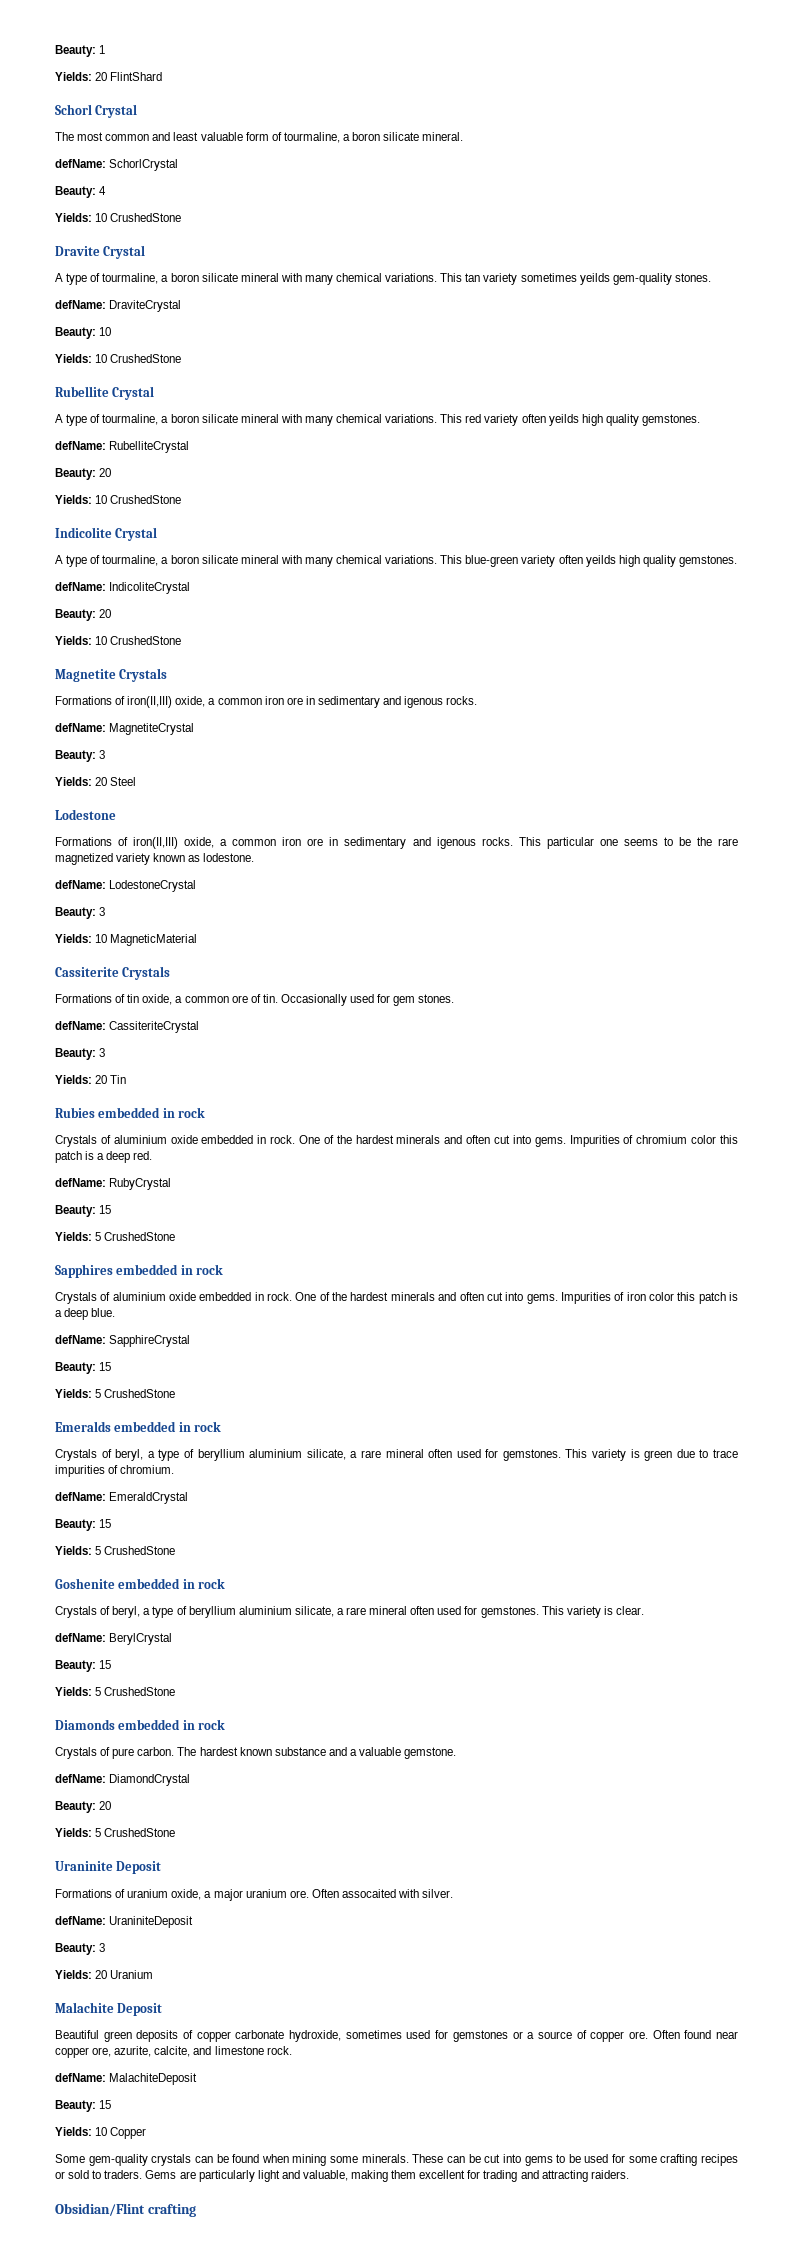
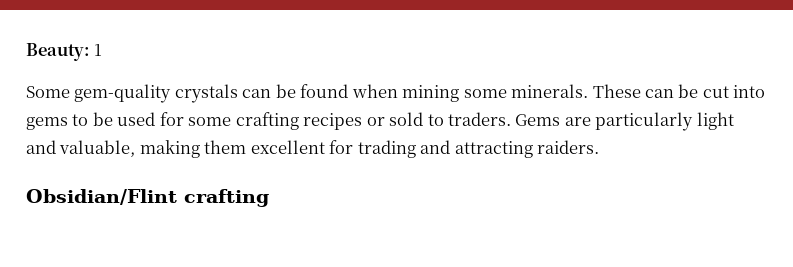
[55,72,163,81] [55,104,138,118] [55,132,464,143] [55,159,179,171] [55,186,107,198] [55,213,182,222] [55,245,146,259] [55,273,711,285] [55,300,182,312] [55,327,112,339] [55,354,182,363] [55,386,155,400] [55,414,700,426] [55,441,190,453] [55,468,112,480] [55,495,182,504] [55,527,158,541] [55,555,737,567] [55,582,191,594] [55,609,112,621] [55,636,182,645] [55,668,168,682] [55,696,478,708] [55,723,195,735] [55,750,106,762] [55,777,137,786] [55,809,116,820] [55,837,738,849] [55,853,255,865] [55,880,197,892] [55,907,106,919] [55,934,198,946] [55,966,171,980] [55,994,455,1006] [55,1021,200,1033] [55,1048,106,1060] [55,1075,127,1084] [55,1107,206,1118] [55,1135,738,1147] [55,1151,153,1163] [55,1178,172,1190] [55,1205,112,1217] [55,1232,176,1241] [55,1264,224,1278] [55,1292,738,1304] [55,1308,116,1320] [55,1335,191,1347] [55,1362,112,1374] [55,1389,176,1398] [55,1421,222,1432] [55,1449,738,1461] [55,1465,175,1477] [55,1492,189,1504] [55,1519,112,1531] [55,1546,176,1555] [55,1578,226,1589] [55,1606,644,1618] [55,1633,173,1645] [55,1660,112,1672] [55,1687,176,1696] [55,1719,226,1730] [55,1747,457,1759] [55,1774,191,1786] [55,1801,112,1813] [55,1828,176,1837] [55,1861,162,1874] [55,1889,454,1901] [55,1916,194,1928] [55,1943,106,1955] [55,1970,154,1979] [55,2002,163,2016] [55,2030,739,2042] [55,2046,292,2058] [55,2073,198,2085] [55,2100,112,2112] [55,2127,147,2139] // Yields: 20 FlintShard // Schorl Crystal // The most common and least valuable form of tourmaline, a boron silicate mineral. // defName: SchorlCrystal // Beauty: 4 // Yields: 10 CrushedStone // Dravite Crystal // A type of tourmaline, a boron silicate mineral with many chemical variations. This tan variety sometimes yeilds gem-quality stones. // defName: DraviteCrystal // Beauty: 10 // Yields: 10 CrushedStone // Rubellite Crystal // A type of tourmaline, a boron silicate mineral with many chemical variations. This red variety often yeilds high quality gemstones. // defName: RubelliteCrystal // Beauty: 20 // Yields: 10 CrushedStone // Indicolite Crystal // A type of tourmaline, a boron silicate mineral with many chemical variations. This blue-green variety often yeilds high quality gemstones. // defName: IndicoliteCrystal // Beauty: 20 // Yields: 10 CrushedStone // Magnetite Crystals // Formations of iron(II,III) oxide, a common iron ore in sedimentary and igenous rocks. // defName: MagnetiteCrystal // Beauty: 3 // Yields: 20 Steel // Lodestone // Formations of iron(II,III) oxide, a common iron ore in sedimentary and igenous rocks. This particular one seems to be the rare magnetized variety known as lodestone. // defName: LodestoneCrystal // Beauty: 3 // Yields: 10 MagneticMaterial // Cassiterite Crystals // Formations of tin oxide, a common ore of tin. Occasionally used for gem stones. // defName: CassiteriteCrystal // Beauty: 3 // Yields: 20 Tin // Rubies embedded in rock // Crystals of aluminium oxide embedded in rock. One of the hardest minerals and often cut into gems. Impurities of chromium color this patch is a deep red. // defName: RubyCrystal // Beauty: 15 // Yields: 5 CrushedStone // Sapphires embedded in rock // Crystals of aluminium oxide embedded in rock. One of the hardest minerals and often cut into gems. Impurities of iron color this patch is a deep blue. // defName: SapphireCrystal // Beauty: 15 // Yields: 5 CrushedStone // Emeralds embedded in rock // Crystals of beryl, a type of beryllium aluminium silicate, a rare mineral often used for gemstones. This variety is green due to trace impurities of chromium. // defName: EmeraldCrystal // Beauty: 15 // Yields: 5 CrushedStone // Goshenite embedded in rock // Crystals of beryl, a type of beryllium aluminium silicate, a rare mineral often used for gemstones. This variety is clear. // defName: BerylCrystal // Beauty: 15 // Yields: 5 CrushedStone // Diamonds embedded in rock // Crystals of pure carbon. The hardest known substance and a valuable gemstone. // defName: DiamondCrystal // Beauty: 20 // Yields: 5 CrushedStone // Uraninite Deposit // Formations of uranium oxide, a major uranium ore. Often assocaited with silver. // defName: UraniniteDeposit // Beauty: 3 // Yields: 20 Uranium // Malachite Deposit // Beautiful green deposits of copper carbonate hydroxide, sometimes used for gemstones or a source of copper ore. Often found near copper ore, azurite, calcite, and limestone rock. // defName: MalachiteDeposit // Beauty: 15 // Yields: 10 Copper -> (103, 50) none

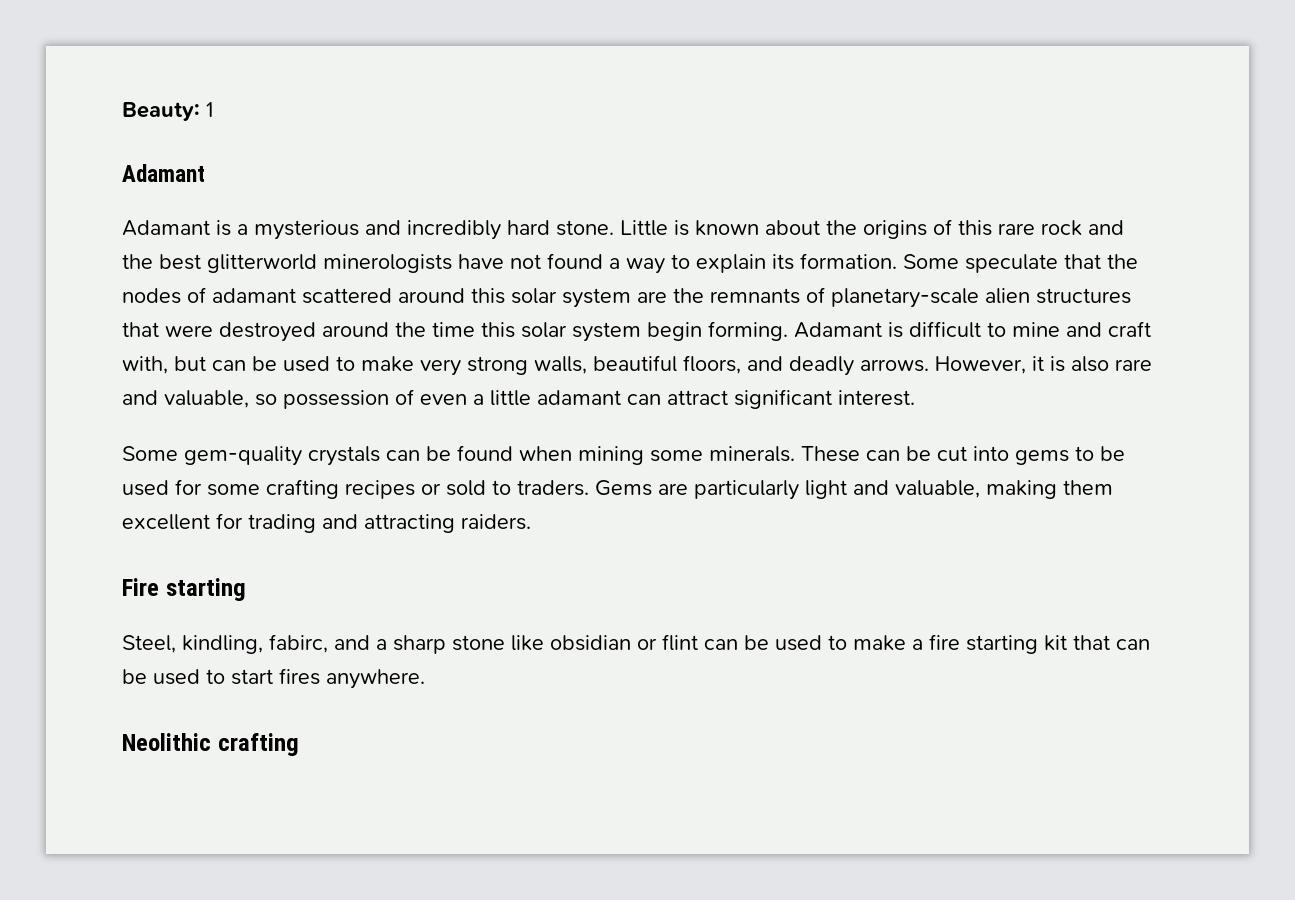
(103, 50) none -> [122,164,205,182] [122,219,1124,240] [122,253,1138,274] [122,287,1131,308] [122,321,1151,342] [122,355,1152,376] [122,389,915,409] // Adamant // Adamant is a mysterious and incredibly hard stone. Little is known about the origins of this rare rock and the best glitterworld minerologists have not found a way to explain its formation. Some speculate that the nodes of adamant scattered around this solar system are the remnants of planetary-scale alien structures that were destroyed around the time this solar system begin forming. Adamant is difficult to mine and craft with, but can be used to make very strong walls, beautiful floors, and deadly arrows. However, it is also rare and valuable, so possession of even a little adamant can attract significant interest.
[26,189,177,205] Obsidian/Flint -> [122,578,246,601] [122,634,1150,654] [122,668,425,689] [122,733,211,751] Fire starting // Steel, kindling, fabirc, and a sharp stone like obsidian or flint can be used to make a fire starting kit that can be used to start fires anywhere. // Neolithic

